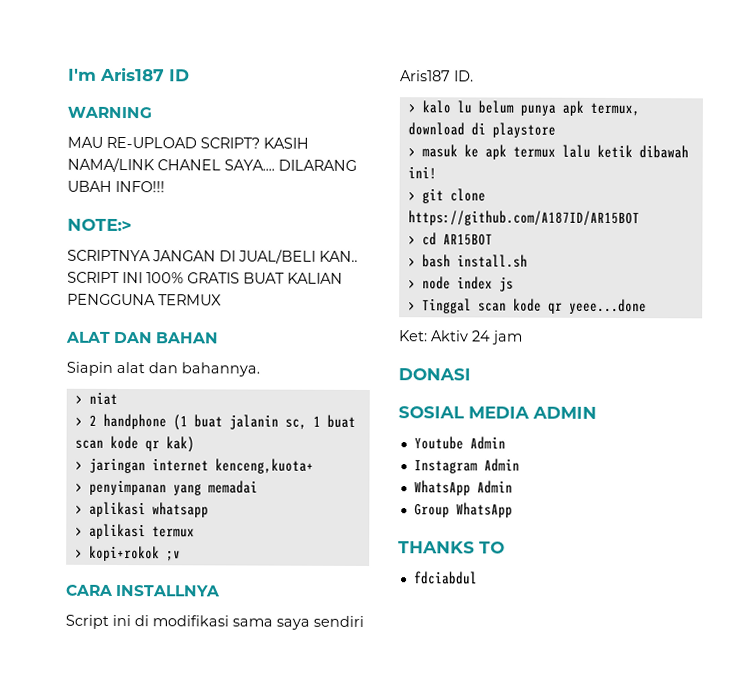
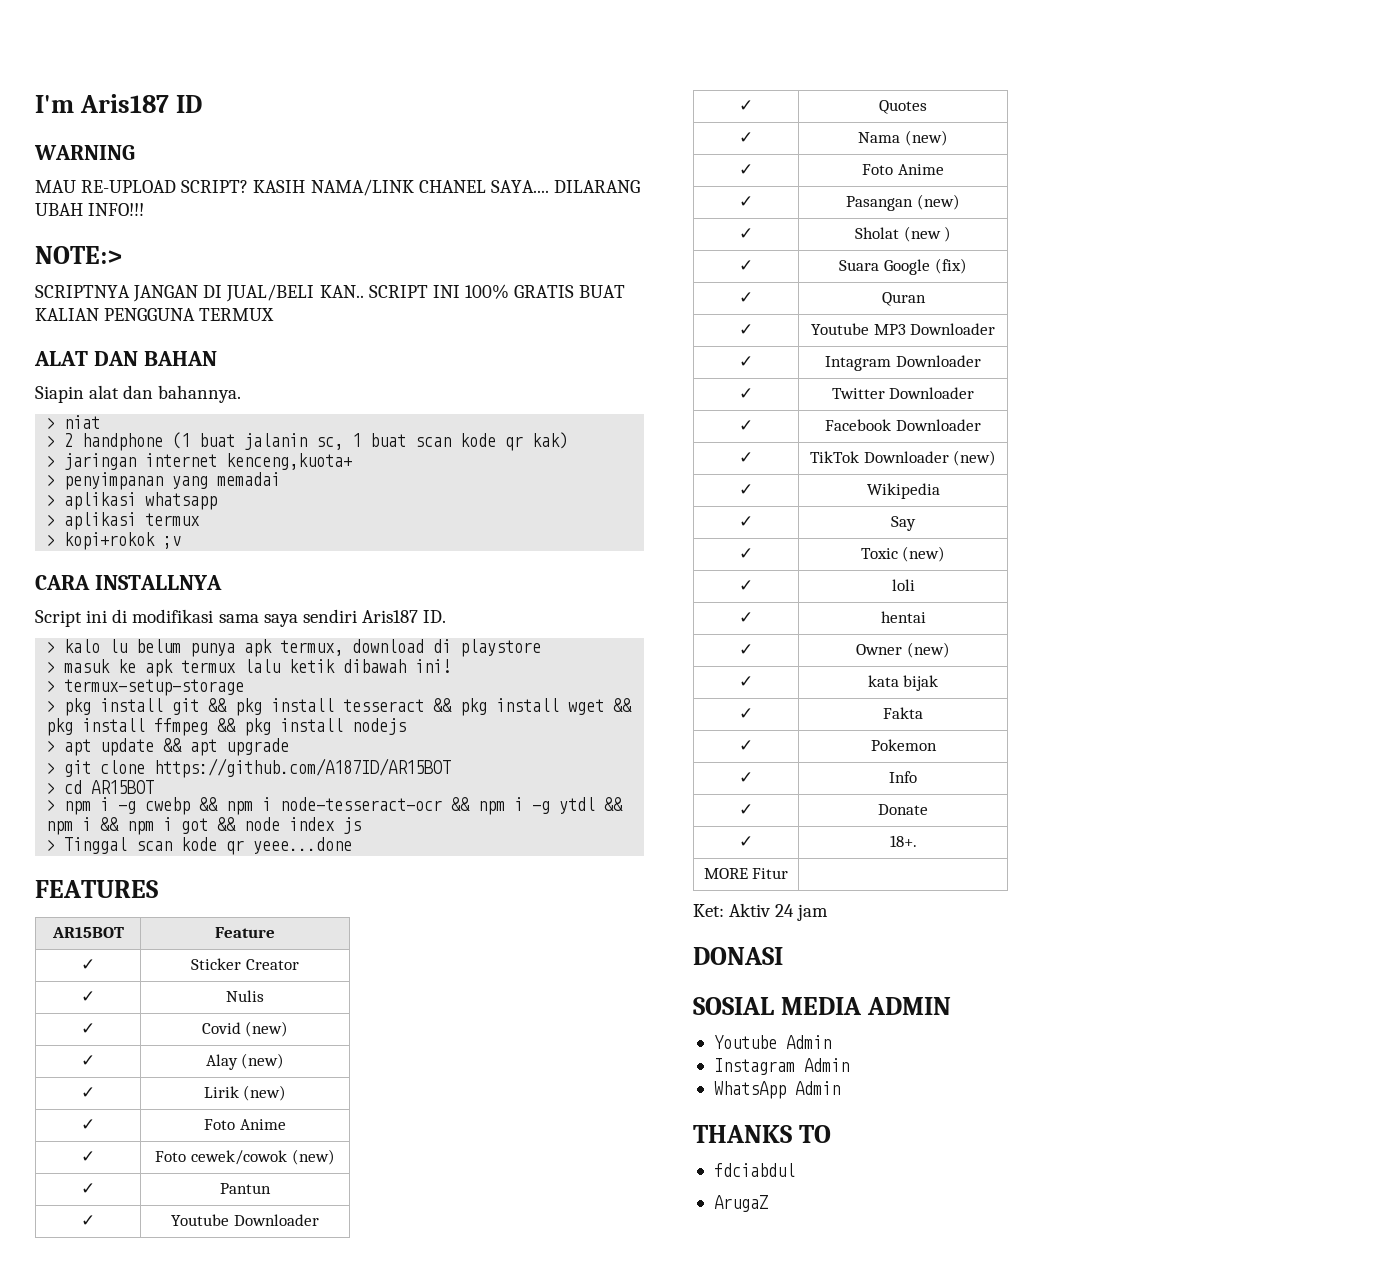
(437, 173) none -> [46,679,245,696] [46,698,633,716] [46,718,407,736] [46,738,290,756] // > termux-setup-storage // > pkg install git && pkg install tesseract && pkg install wget && pkg install ffmpeg && pkg install nodejs // > apt update && apt upgrade
[421,254,528,268] [407,279,416,289] bash install.sh // > -> [64,797,624,815] [46,817,237,835] npm i -g cwebp && npm i node-tesseract-ocr && npm i -g ytdl && npm i && npm i got &&
(647, 306) none -> [35,880,158,898] [51,927,124,938] [215,927,275,938] [81,959,95,970] [191,958,299,970] [81,991,95,1002] [226,990,264,1002] [81,1023,95,1034] [201,1021,289,1037] [81,1055,95,1066] [205,1053,285,1070] [81,1087,95,1098] [203,1085,287,1101] [81,1119,95,1130] [204,1119,286,1130] [81,1151,95,1162] [155,1149,335,1165] [81,1183,95,1194] [220,1183,271,1194] [81,1215,95,1226] [171,1214,319,1226] [739,100,753,111] [879,100,927,114] [739,132,753,143] [858,130,948,146] [739,164,753,175] [862,164,944,175] [739,196,753,207] [846,194,960,211] [739,228,753,239] [854,226,952,242] [739,260,753,271] [839,258,967,275] [739,292,753,303] [881,292,926,306] [739,324,753,335] [810,323,996,335] [739,356,753,367] [825,355,981,371] [739,388,753,399] [831,387,975,399] [739,420,753,431] [825,419,981,431] [739,452,753,463] [809,450,997,466] [739,484,753,495] [866,483,940,499] [739,516,753,527] [891,516,916,531] [739,548,753,559] [860,546,946,562] [739,580,753,591] [891,579,915,591] [739,612,753,623] [880,611,926,623] [739,644,753,655] [856,642,950,658] [739,676,753,687] [867,675,939,691] [739,708,753,719] [883,707,923,719] [739,740,753,751] [870,739,937,751] [739,772,753,783] [889,771,917,783] [739,804,753,815] [878,804,928,815] [739,836,753,847] [889,835,917,847] [703,868,789,879] // FEATURES // AR15BOT | Feature // ✓ | Sticker Creator // ✓ | Nulis // ✓ | Covid (new) // ✓ | Alay (new) // ✓ | Lirik (new) // ✓ | Foto Anime // ✓ | Foto cewek/cowok (new) // ✓ | Pantun // ✓ | Youtube Downloader // ✓ | Quotes // ✓ | Nama (new) // ✓ | Foto Anime // ✓ | Pasangan (new) // ✓ | Sholat (new ) // ✓ | Suara Google (fix) // ✓ | Quran // ✓ | Youtube MP3 Downloader // ✓ | Intagram Downloader // ✓ | Twitter Downloader // ✓ | Facebook Downloader // ✓ | TikTok Downloader (new) // ✓ | Wikipedia // ✓ | Say // ✓ | Toxic (new) // ✓ | loli // ✓ | hentai // ✓ | Owner (new) // ✓ | kata bijak // ✓ | Fakta // ✓ | Pokemon // ✓ | Info // ✓ | Donate // ✓ | 18+. // MORE Fitur |
[413,502,513,518] // Group WhatsApp -> (840, 1088) none
(478, 578) none -> [713,1195,768,1212] // ArugaZ

